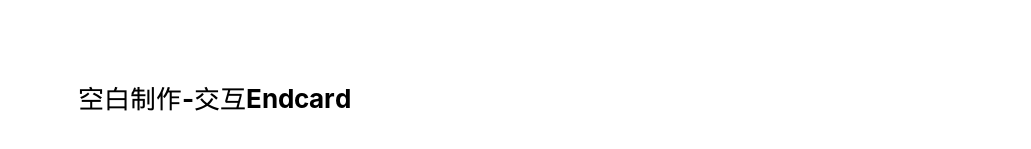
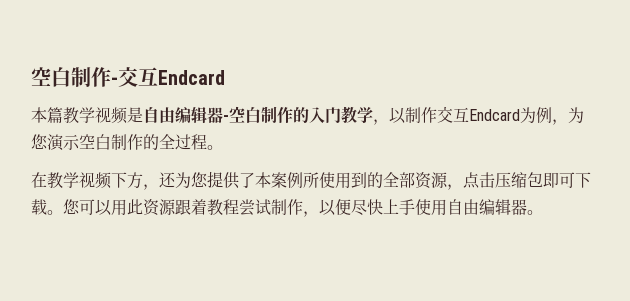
(351, 98) none -> [31,106,584,125] [31,134,223,151] [31,171,591,190] [31,199,543,217] // 本篇教学视频是自由编辑器-空白制作的入门教学，以制作交互Endcard为例，为您演示空白制作的全过程。 // 在教学视频下方，还为您提供了本案例所使用到的全部资源，点击压缩包即可下载。您可以用此资源跟着教程尝试制作，以便尽快上手使用自由编辑器。

